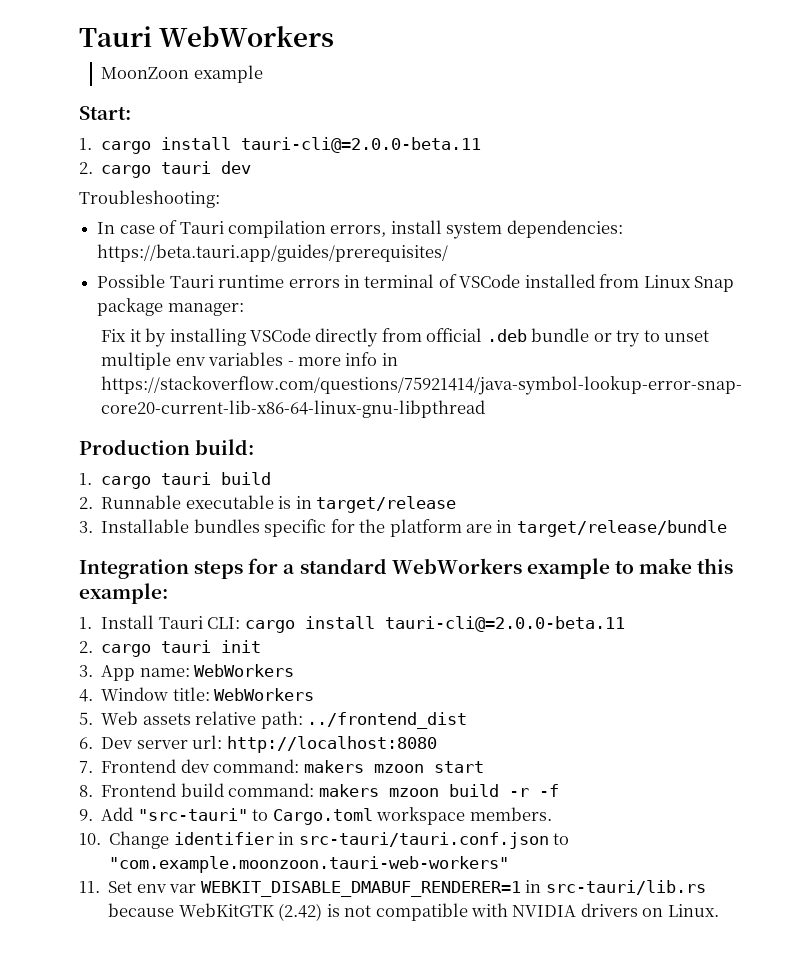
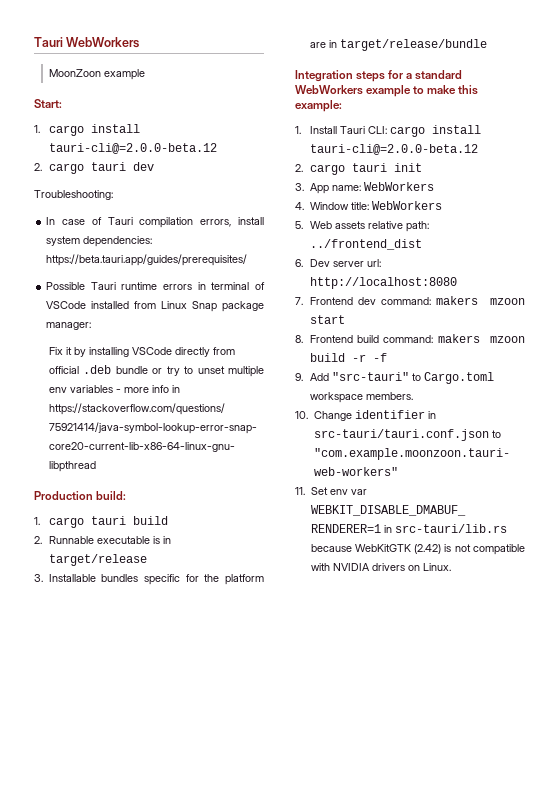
[241,137,482,153] tauri-cli@=2.0.0-beta.11 -> [48,143,217,154] tauri-cli@=2.0.0-beta.12
[384,616,625,632] tauri-cli@=2.0.0-beta.11 -> [309,144,478,155] tauri-cli@=2.0.0-beta.12

